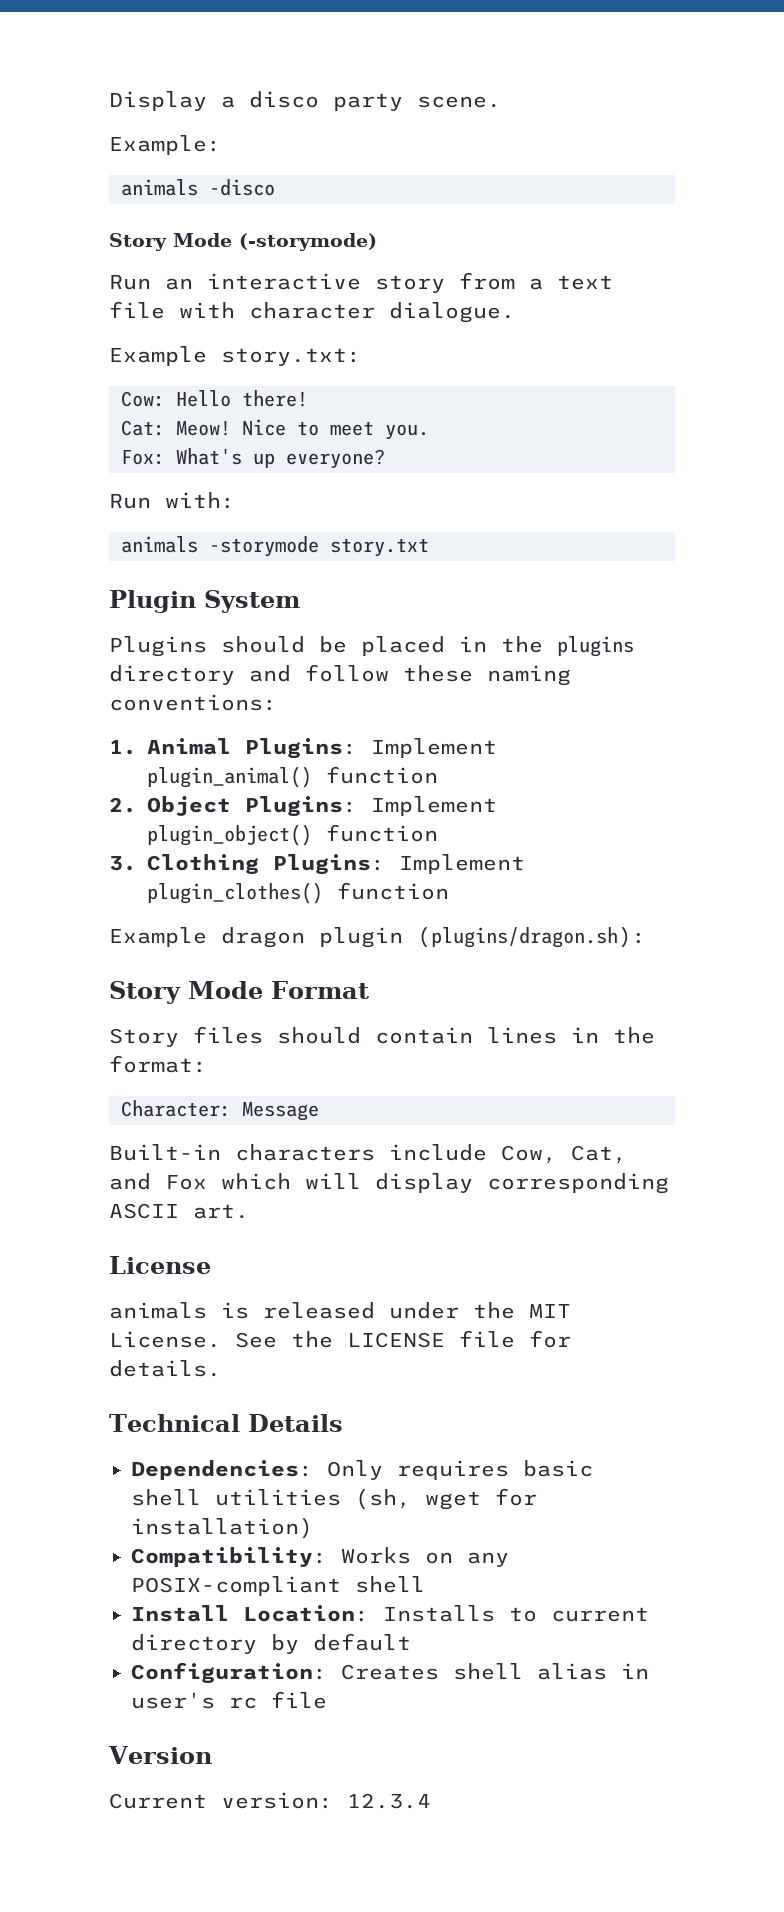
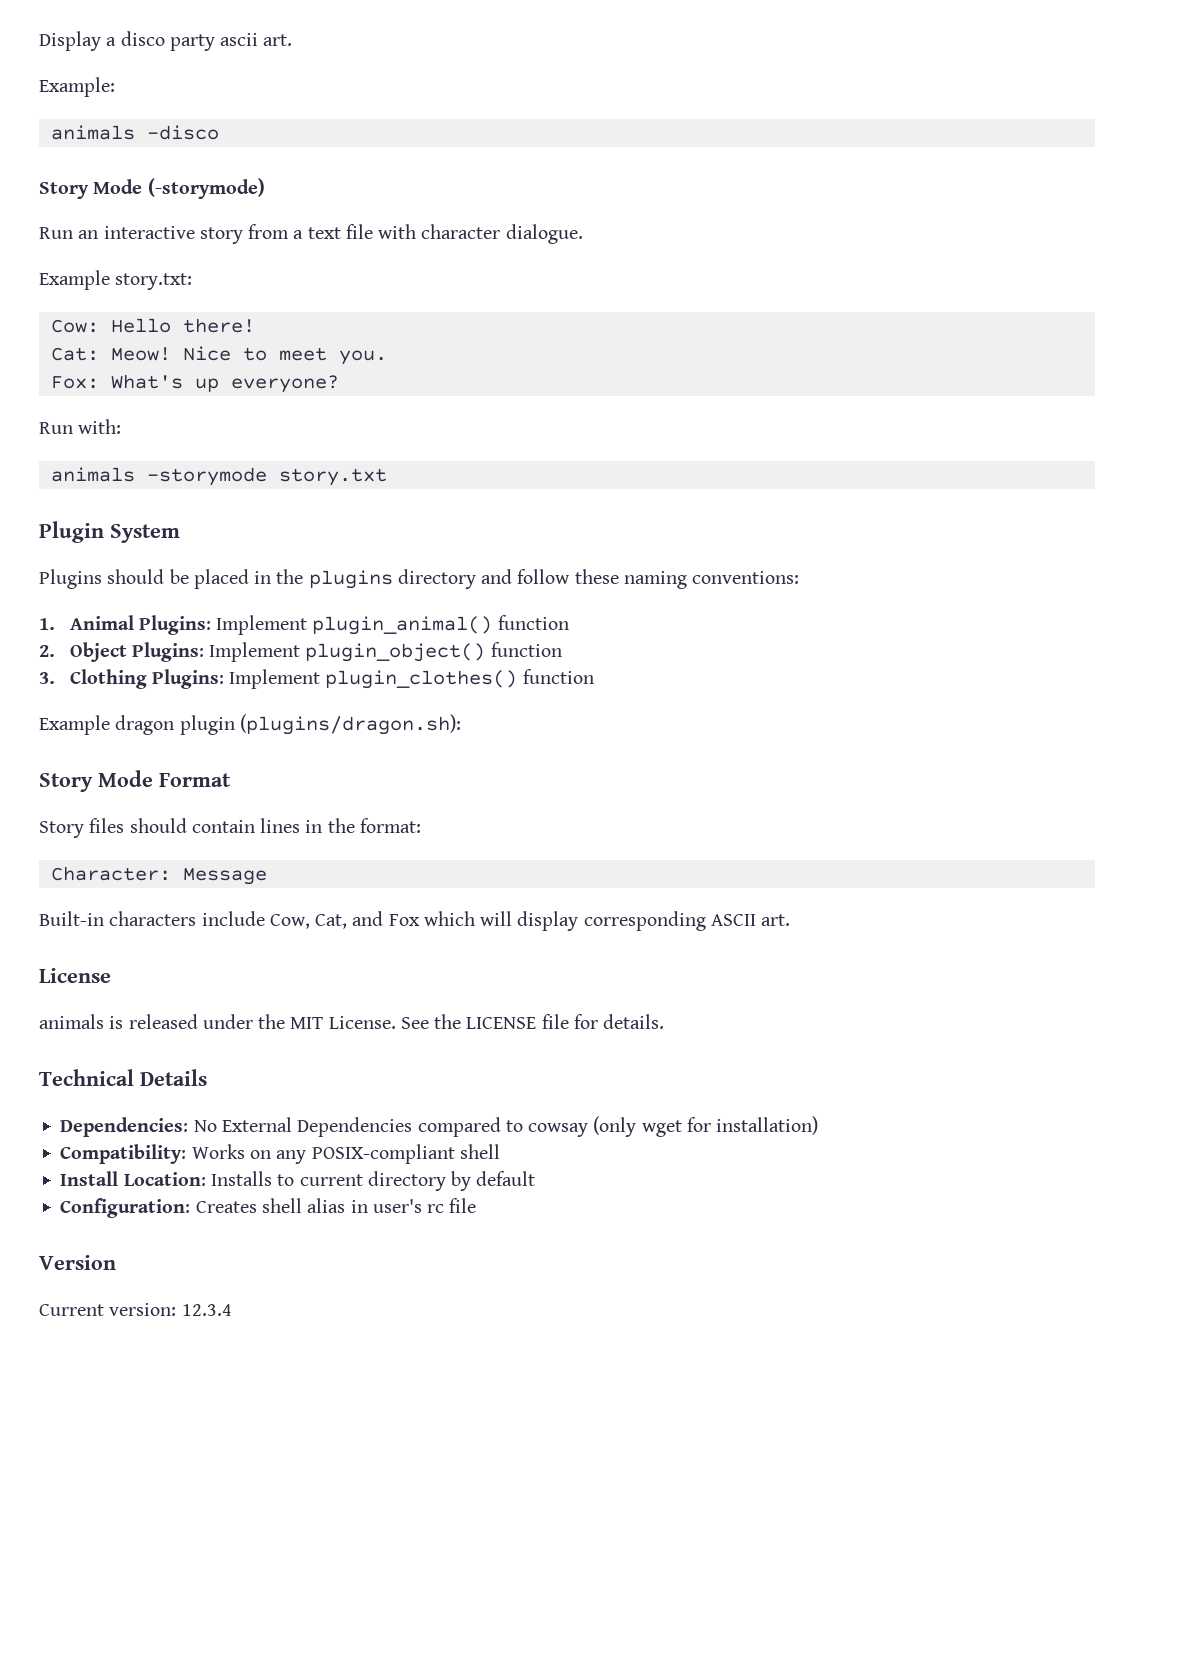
[417,96,501,108] scene. -> [220,33,293,46] ascii art.
[327,1460,593,1480] [131,1488,411,1510] Only requires basic shell utilities (sh, -> [193,1116,637,1137] No External Dependencies compared to cowsay (only

